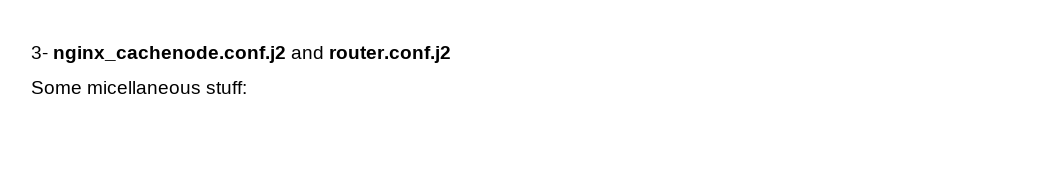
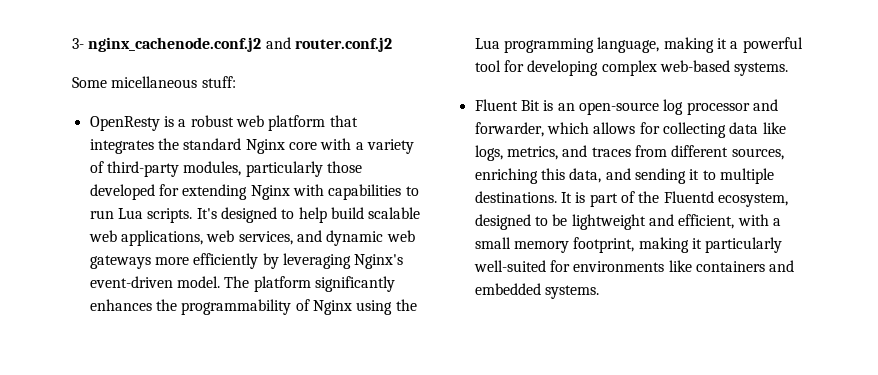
(248, 87) none -> [89,115,358,131] [89,138,414,154] [89,161,362,177] [89,184,419,200] [89,207,421,223] [88,230,415,246] [89,253,404,269] [89,276,395,292] [89,299,417,315] [474,37,803,53] [474,60,789,76] [474,99,778,115] [474,122,786,138] [474,145,784,161] [474,168,774,184] [474,191,788,207] [474,214,781,230] [474,237,783,253] [473,260,795,272] [474,283,599,299] // OpenResty is a robust web platform that integrates the standard Nginx core with a variety of third-party modules, particularly those developed for extending Nginx with capabilities to run Lua scripts. It's designed to help build scalable web applications, web services, and dynamic web gateways more efficiently by leveraging Nginx's event-driven model. The platform significantly enhances the programmability of Nginx using the Lua programming language, making it a powerful tool for developing complex web-based systems. // Fluent Bit is an open-source log processor and forwarder, which allows for collecting data like logs, metrics, and traces from different sources, enriching this data, and sending it to multiple destinations. It is part of the Fluentd ecosystem, designed to be lightweight and efficient, with a small memory footprint, making it particularly well-suited for environments like containers and embedded systems.

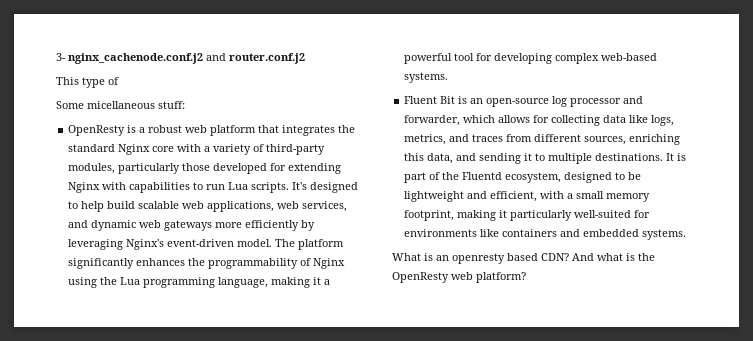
(392, 44) none -> [56,77,119,88] // This type of
(599, 292) none -> [392,253,655,264] [392,272,526,283] // What is an openresty based CDN? And what is the OpenResty web platform?

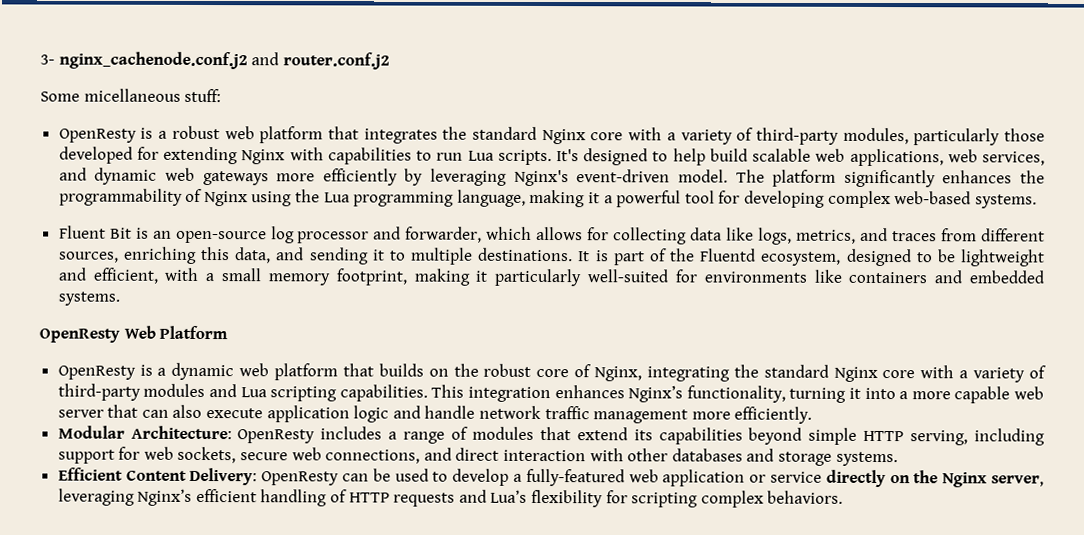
[56,77,119,88] // This type of -> (390, 61) none
[392,253,655,264] [392,272,526,283] What is an openresty based CDN? And what is the OpenResty web platform? -> [39,325,229,343] [57,362,1046,383] [57,383,1045,404] [57,404,813,424] [57,425,1045,446] [57,446,898,467] [57,467,1044,488] [57,488,844,508] OpenResty Web Platform // OpenResty is a dynamic web platform that builds on the robust core of Nginx, integrating the standard Nginx core with a variety of third-party modules and Lua scripting capabilities. This integration enhances Nginx’s functionality, turning it into a more capable web server that can also execute application logic and handle network traffic management more efficiently. // Modular Architecture: OpenResty includes a range of modules that extend its capabilities beyond simple HTTP serving, including support for web sockets, secure web connections, and direct interaction with other databases and storage systems. // Efficient Content Delivery: OpenResty can be used to develop a fully-featured web application or service directly on the Nginx server, leveraging Nginx’s efficient handling of HTTP requests and Lua’s flexibility for scripting complex behaviors.

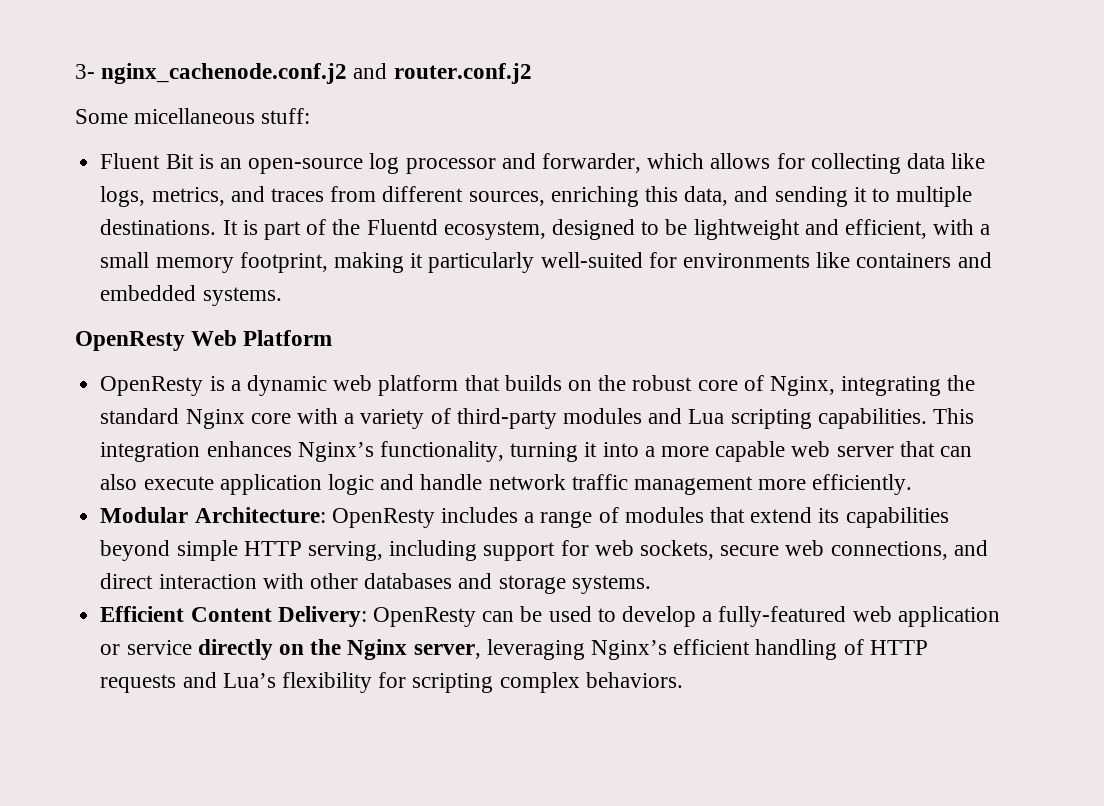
[58,125,1046,146] [58,146,1045,167] [58,167,1045,188] [58,188,1037,209] // OpenResty is a robust web platform that integrates the standard Nginx core with a variety of third-party modules, particularly those developed for extending Nginx with capabilities to run Lua scripts. It's designed to help build scalable web applications, web services, and dynamic web gateways more efficiently by leveraging Nginx's event-driven model. The platform significantly enhances the programmability of Nginx using the Lua programming language, making it a powerful tool for developing complex web-based systems. -> (311, 116) none

